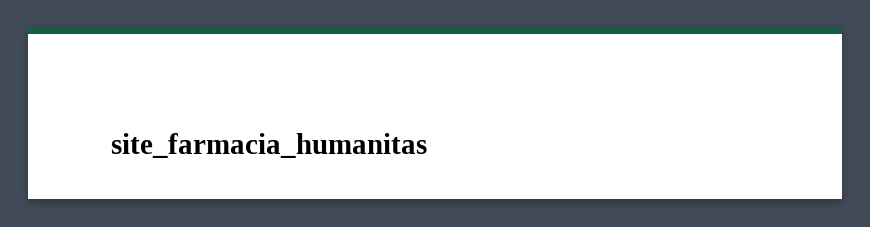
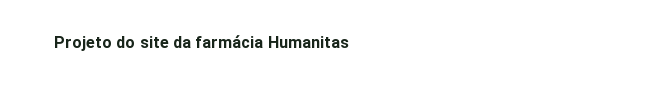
[111,133,427,158] site_farmacia_humanitas -> [54,35,349,51] Projeto do site da farmácia Humanitas

